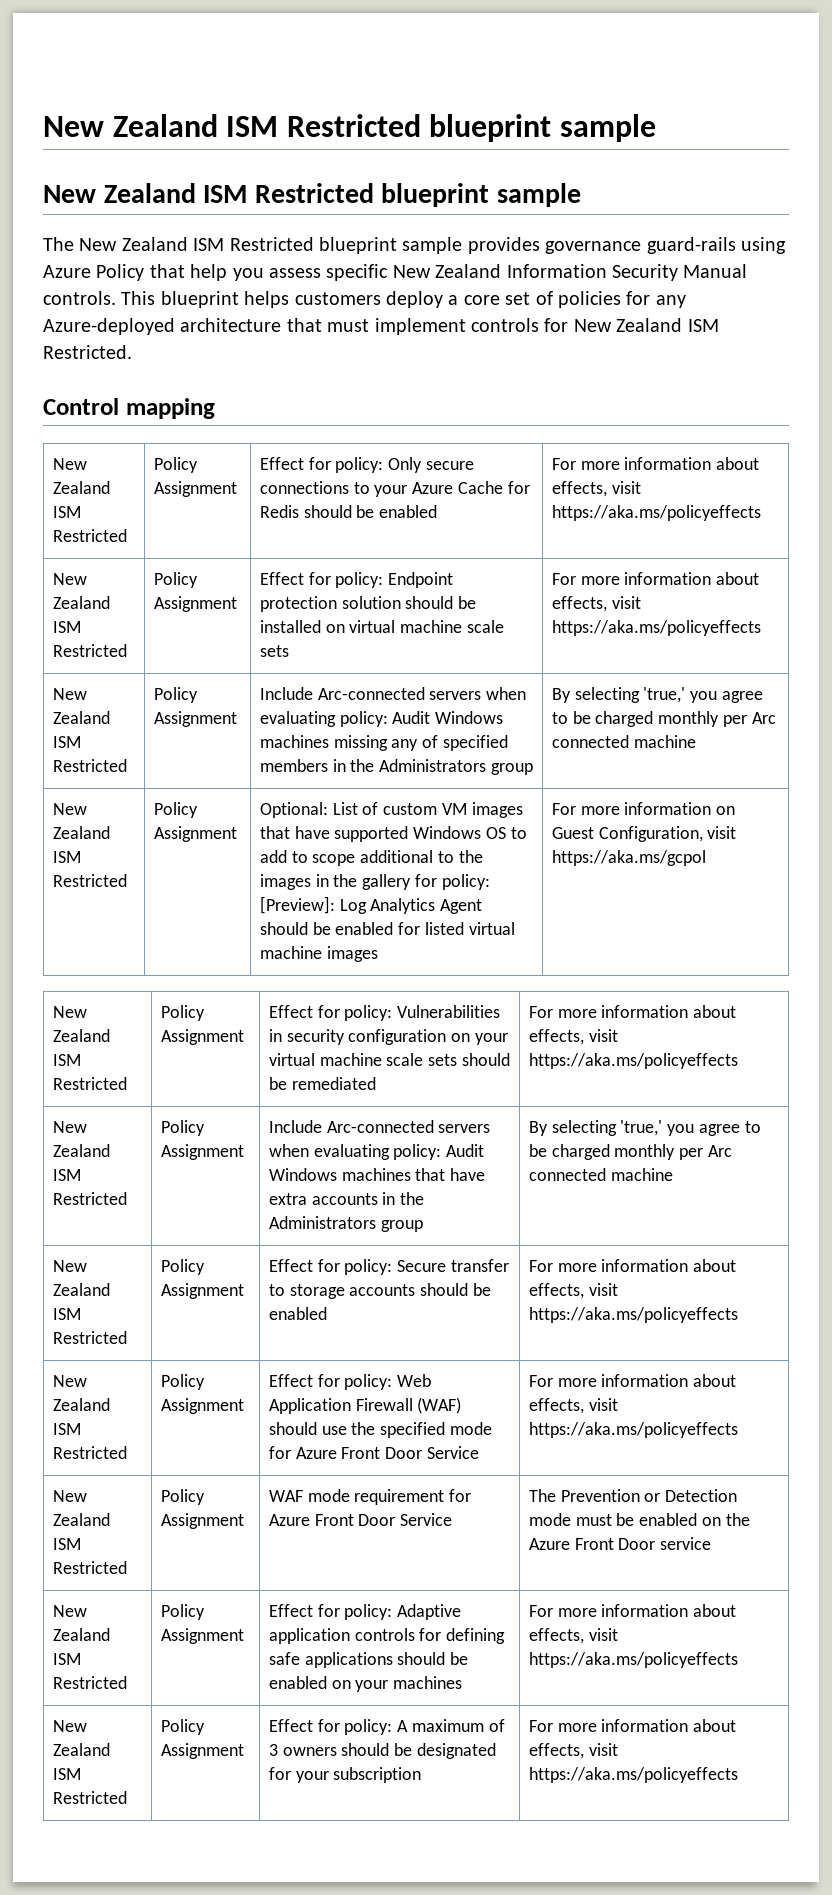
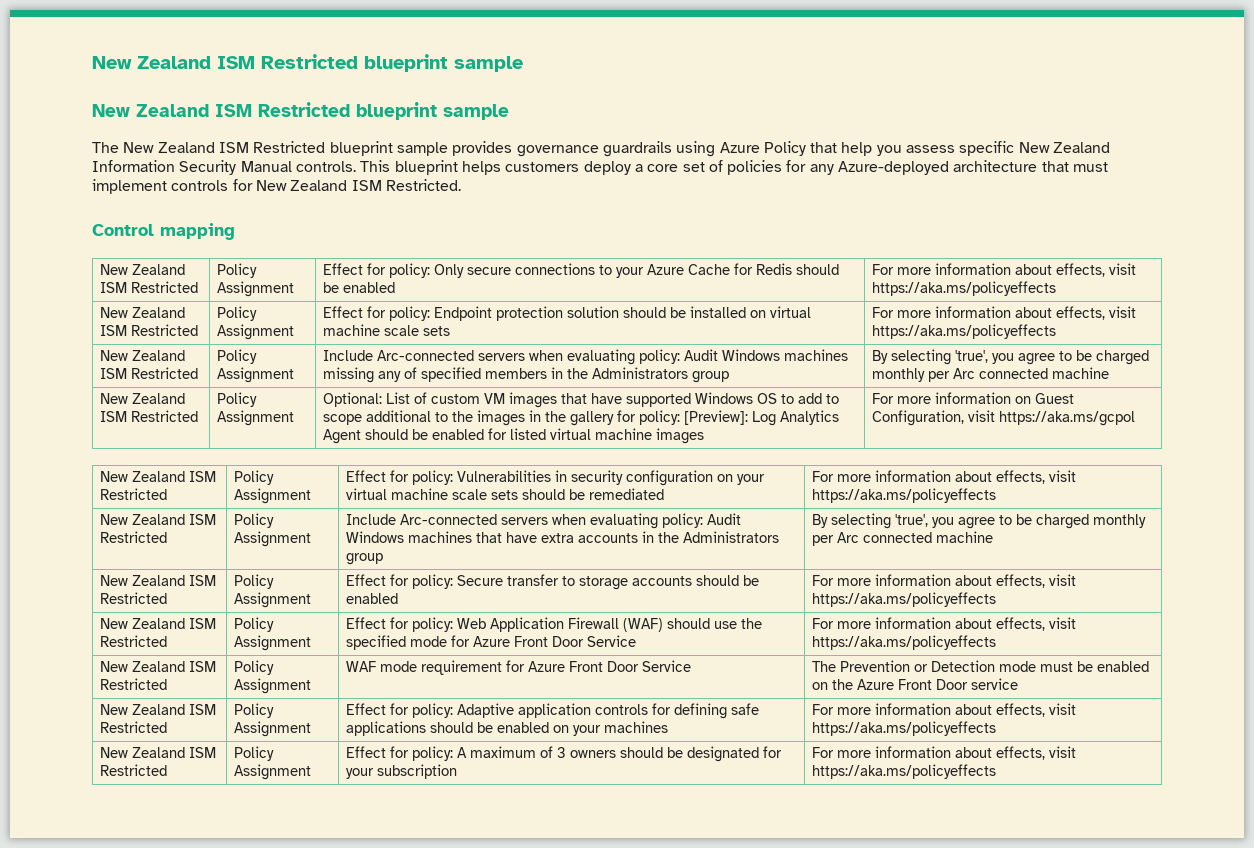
[646,237,736,254] guard-rails -> [602,141,672,157] guardrails
[643,687,686,703] 'true,' -> [954,350,988,363] 'true',
[620,1120,663,1136] 'true,' -> [894,514,928,527] 'true',

